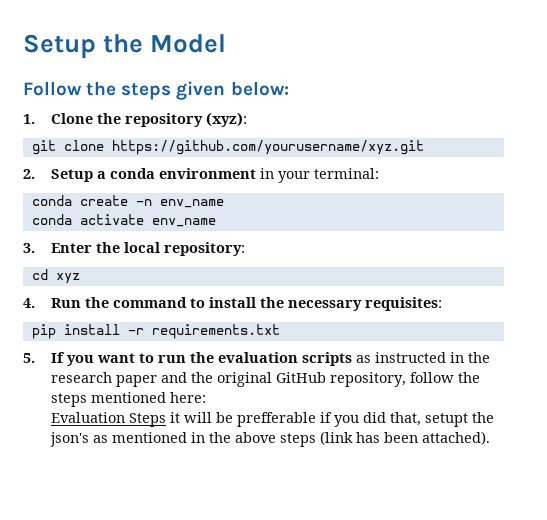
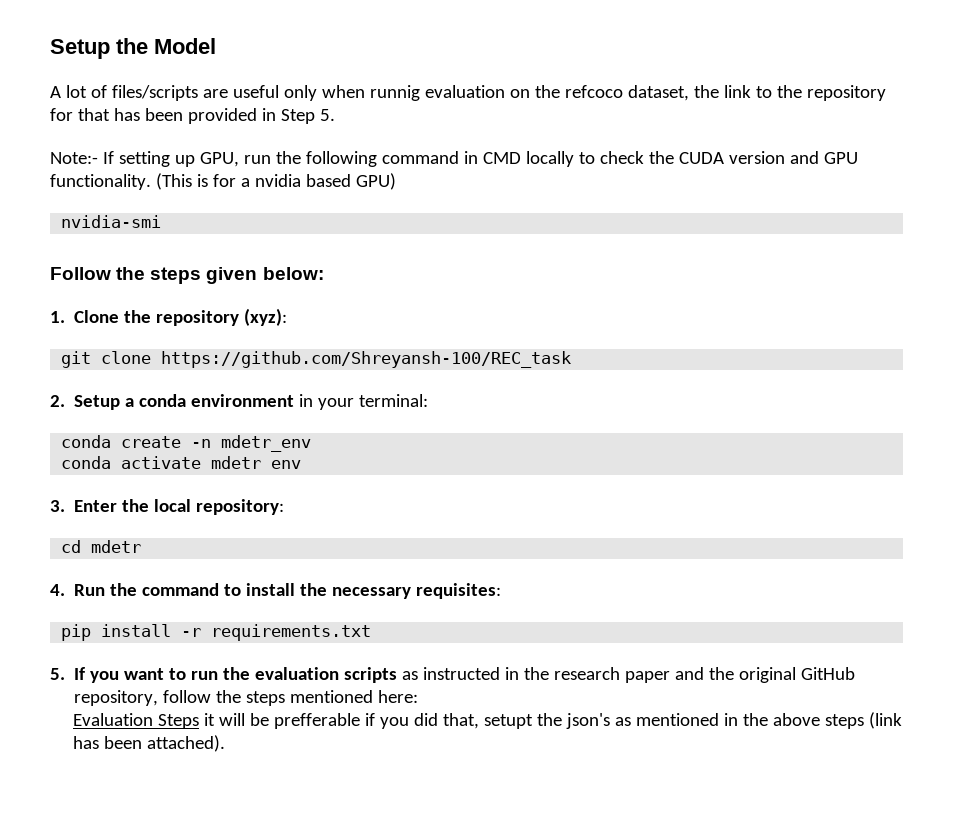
(227, 43) none -> [50,85,886,101] [50,108,335,124] [50,151,858,167] [50,173,396,190] [61,215,162,228] // A lot of files/scripts are useful only when runnig evaluation on the refcoco dataset, the link to the repository for that has been provided in Step 5. // Note:- If setting up GPU, run the following command in CMD locally to check the CUDA version and GPU functionality. (This is for a nvidia based GPU) // nvidia-smi
[111,140,424,155] https://github.com/yourusername/xyz.git -> [161,351,572,368] https://github.com/Shreyansh-100/REC_task
[159,199,224,208] env_name -> [221,435,312,452] mdetr_env
[151,218,216,227] env_name -> [211,456,302,469] mdetr env
[55,273,80,284] xyz -> [91,540,142,553] mdetr

